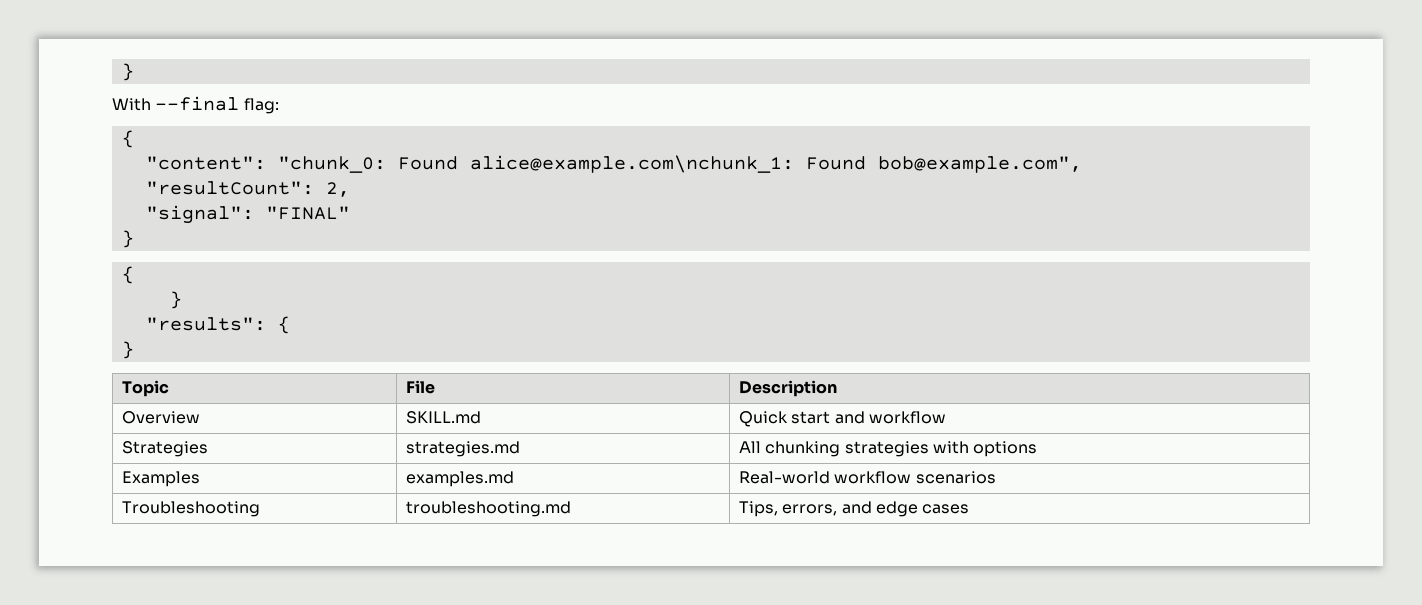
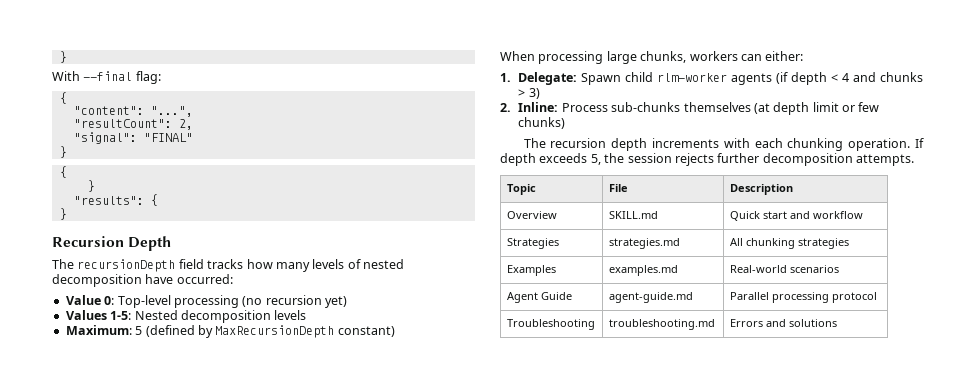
[277,155,1082,173] "chunk_0: Found alice@example.com\nchunk_1: Found bob@example.com", -> [150,106,193,117] "...",
(134, 350) none -> [52,236,172,251] [52,259,404,272] [52,274,233,287] [65,295,347,308] [65,310,307,323] [65,325,395,338] [500,51,804,64] [500,72,924,85] [518,88,540,99] [500,102,880,115] [518,117,566,129] [523,138,924,151] [500,153,914,166] // Recursion Depth // The recursionDepth field tracks how many levels of nested decomposition have occurred: // Value 0: Top-level processing (no recursion yet) // Values 1-5: Nested decomposition levels // Maximum: 5 (defined by MaxRecursionDepth constant) // When processing large chunks, workers can either: // 1. Delegate: Spawn child rlm-worker agents (if depth < 4 and chunks > 3) // 2. Inline: Process sub-chunks themselves (at depth limit or few chunks) // The recursion depth increments with each chunking operation. If depth exceeds 5, the session rejects further decomposition attempts.
[933,441,1038,457] with options -> (849, 243) none
[834,471,912,484] workflow -> (787, 269) none
[122,501,261,517] [406,501,572,517] [739,501,970,517] Troubleshooting | troubleshooting.md | Tips, errors, and edge cases -> [506,292,572,303] [608,292,693,303] [729,292,877,303] [506,319,595,330] [608,319,715,330] [729,319,837,327] Agent Guide | agent-guide.md | Parallel processing protocol // Troubleshooting | troubleshooting.md | Errors and solutions

